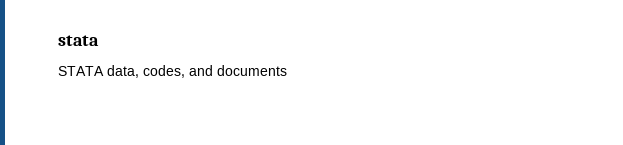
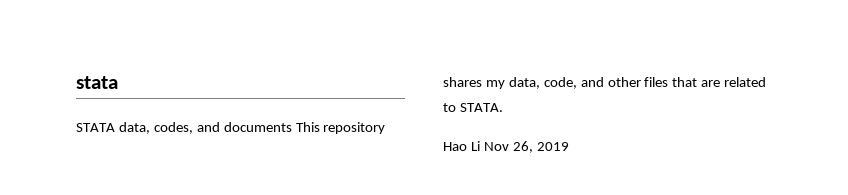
(287, 70) none -> [295,122,386,134] [443,77,767,89] [443,103,503,112] [443,141,569,153] This repository shares my data, code, and other files that are related to STATA. // Hao Li Nov 26, 2019

